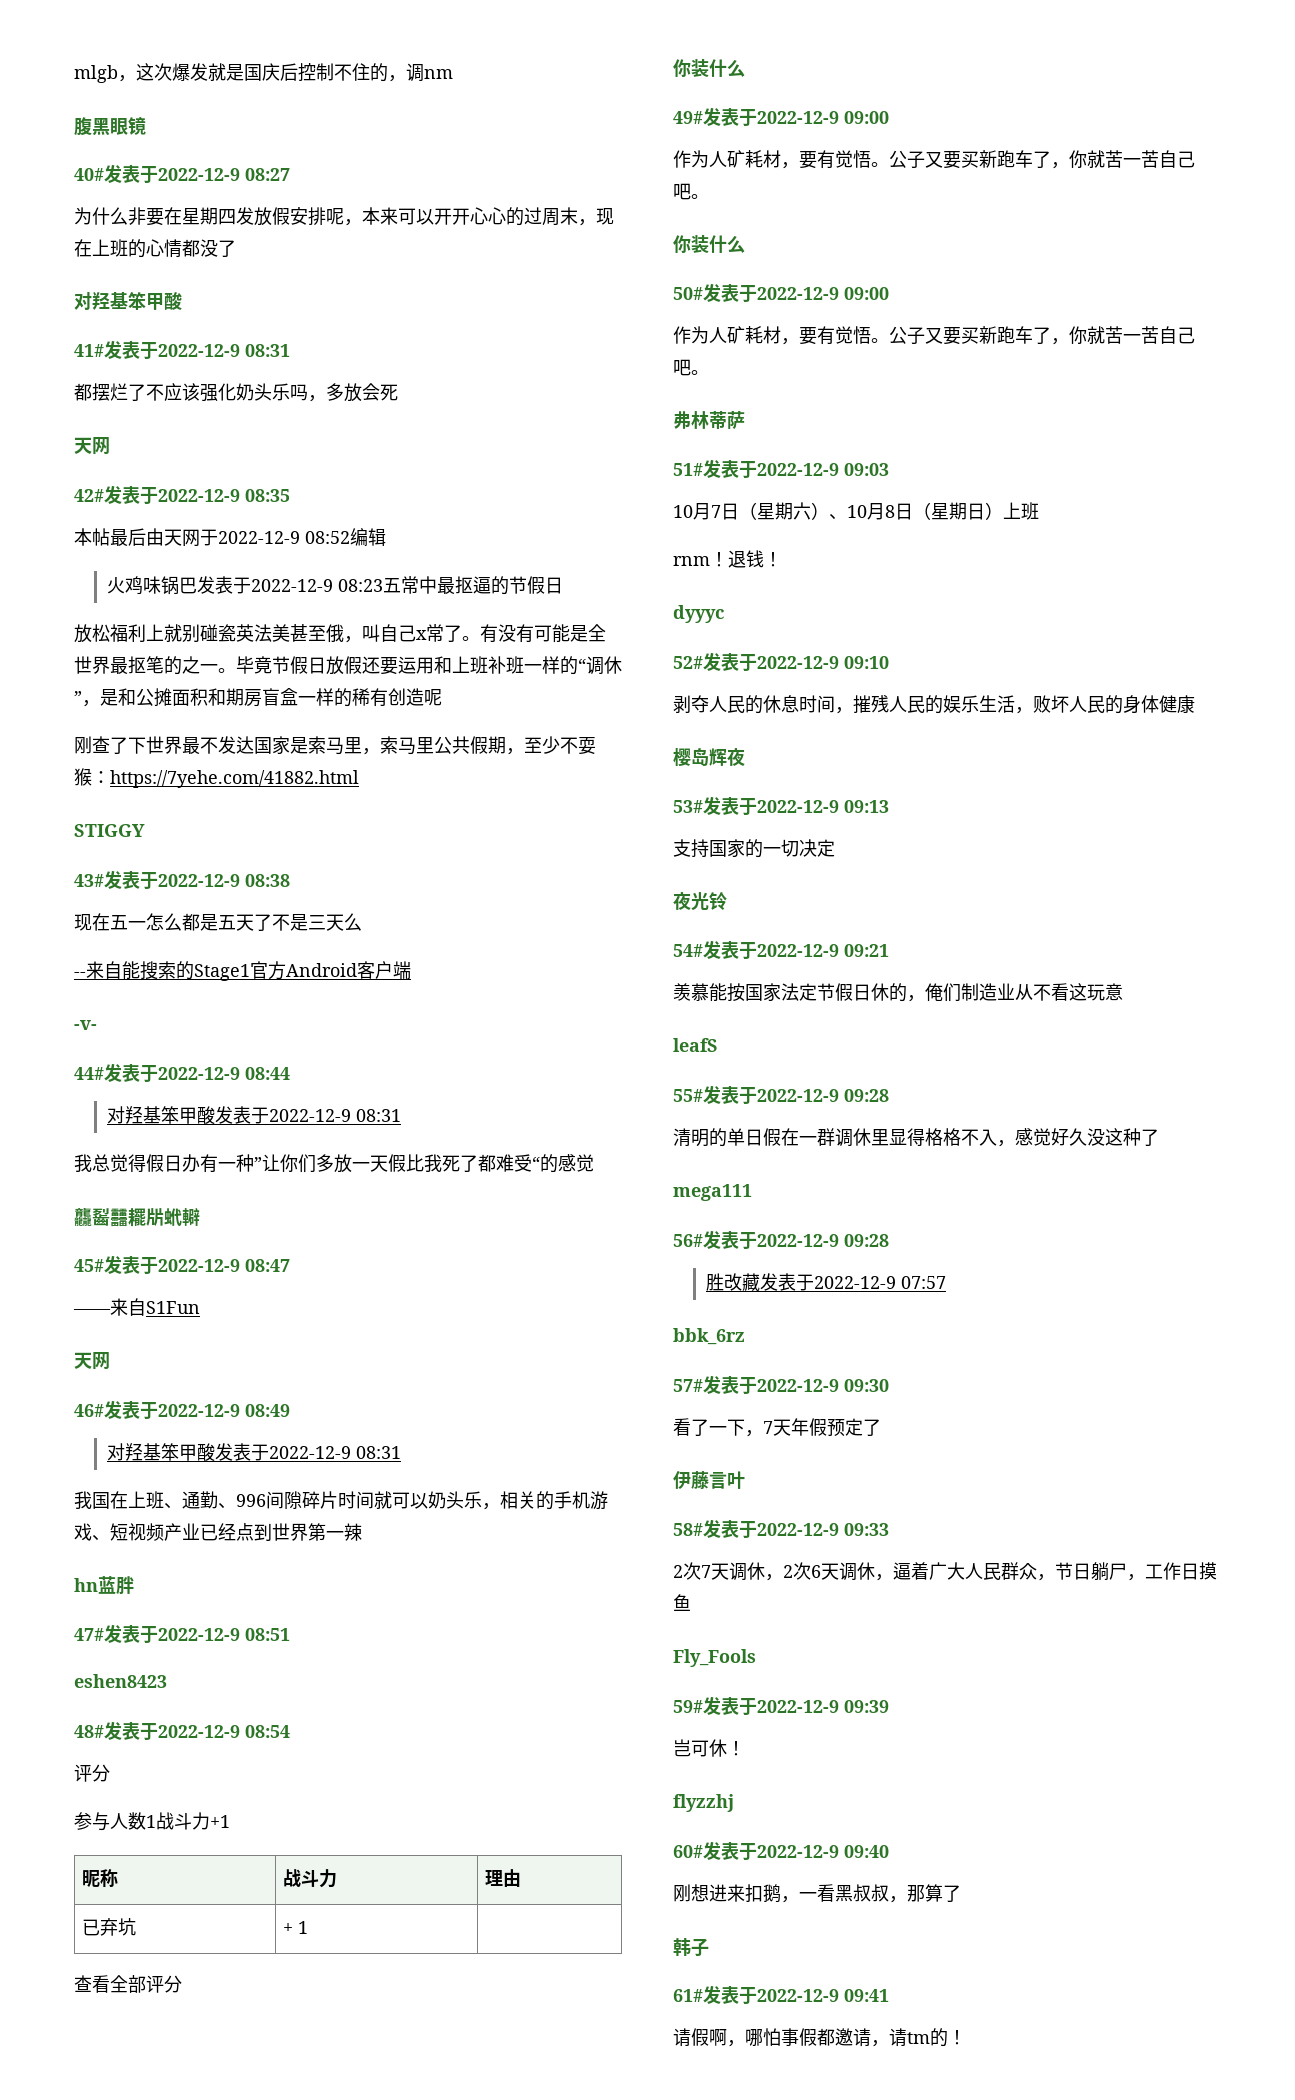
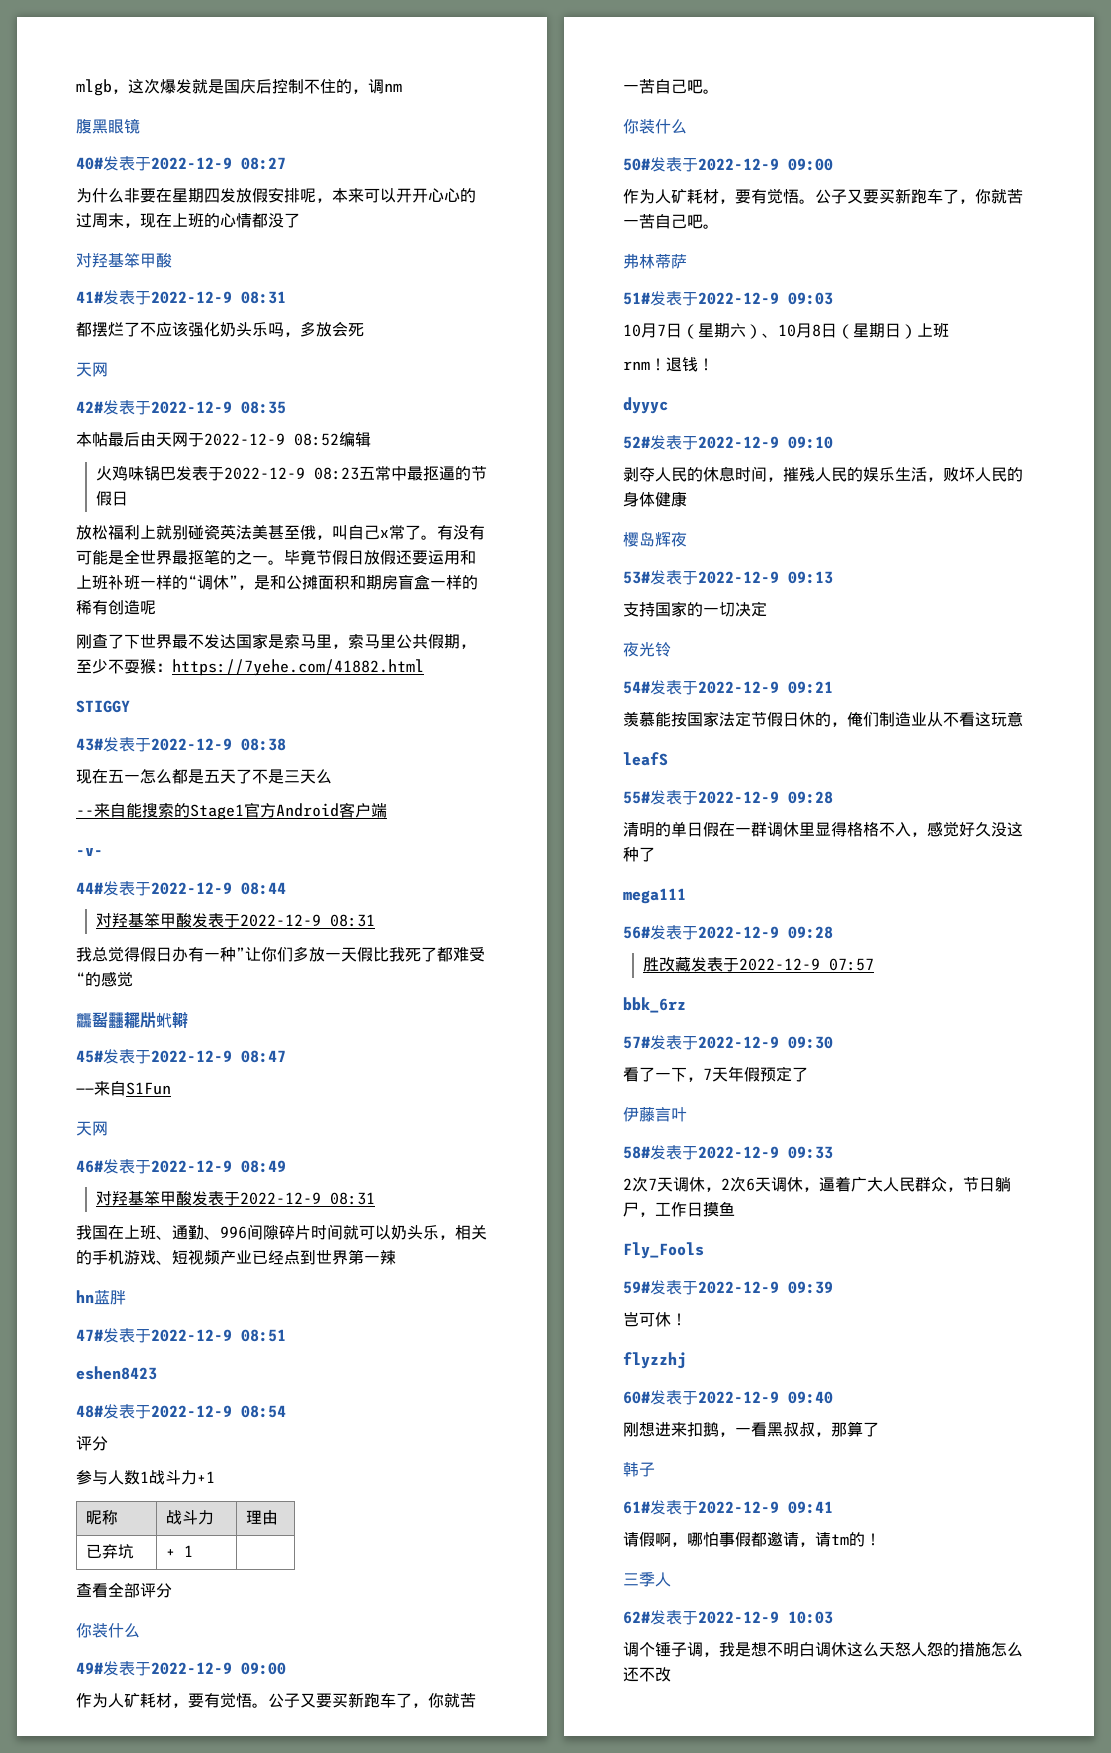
(966, 2037) none -> [623,1572,671,1587] [623,1610,833,1625] [623,1641,1023,1657] [623,1667,671,1682] // 三季人 // 62#发表于2022-12-9 10:03 // 调个锤子调，我是想不明白调休这么天怒人怨的措施怎么还不改

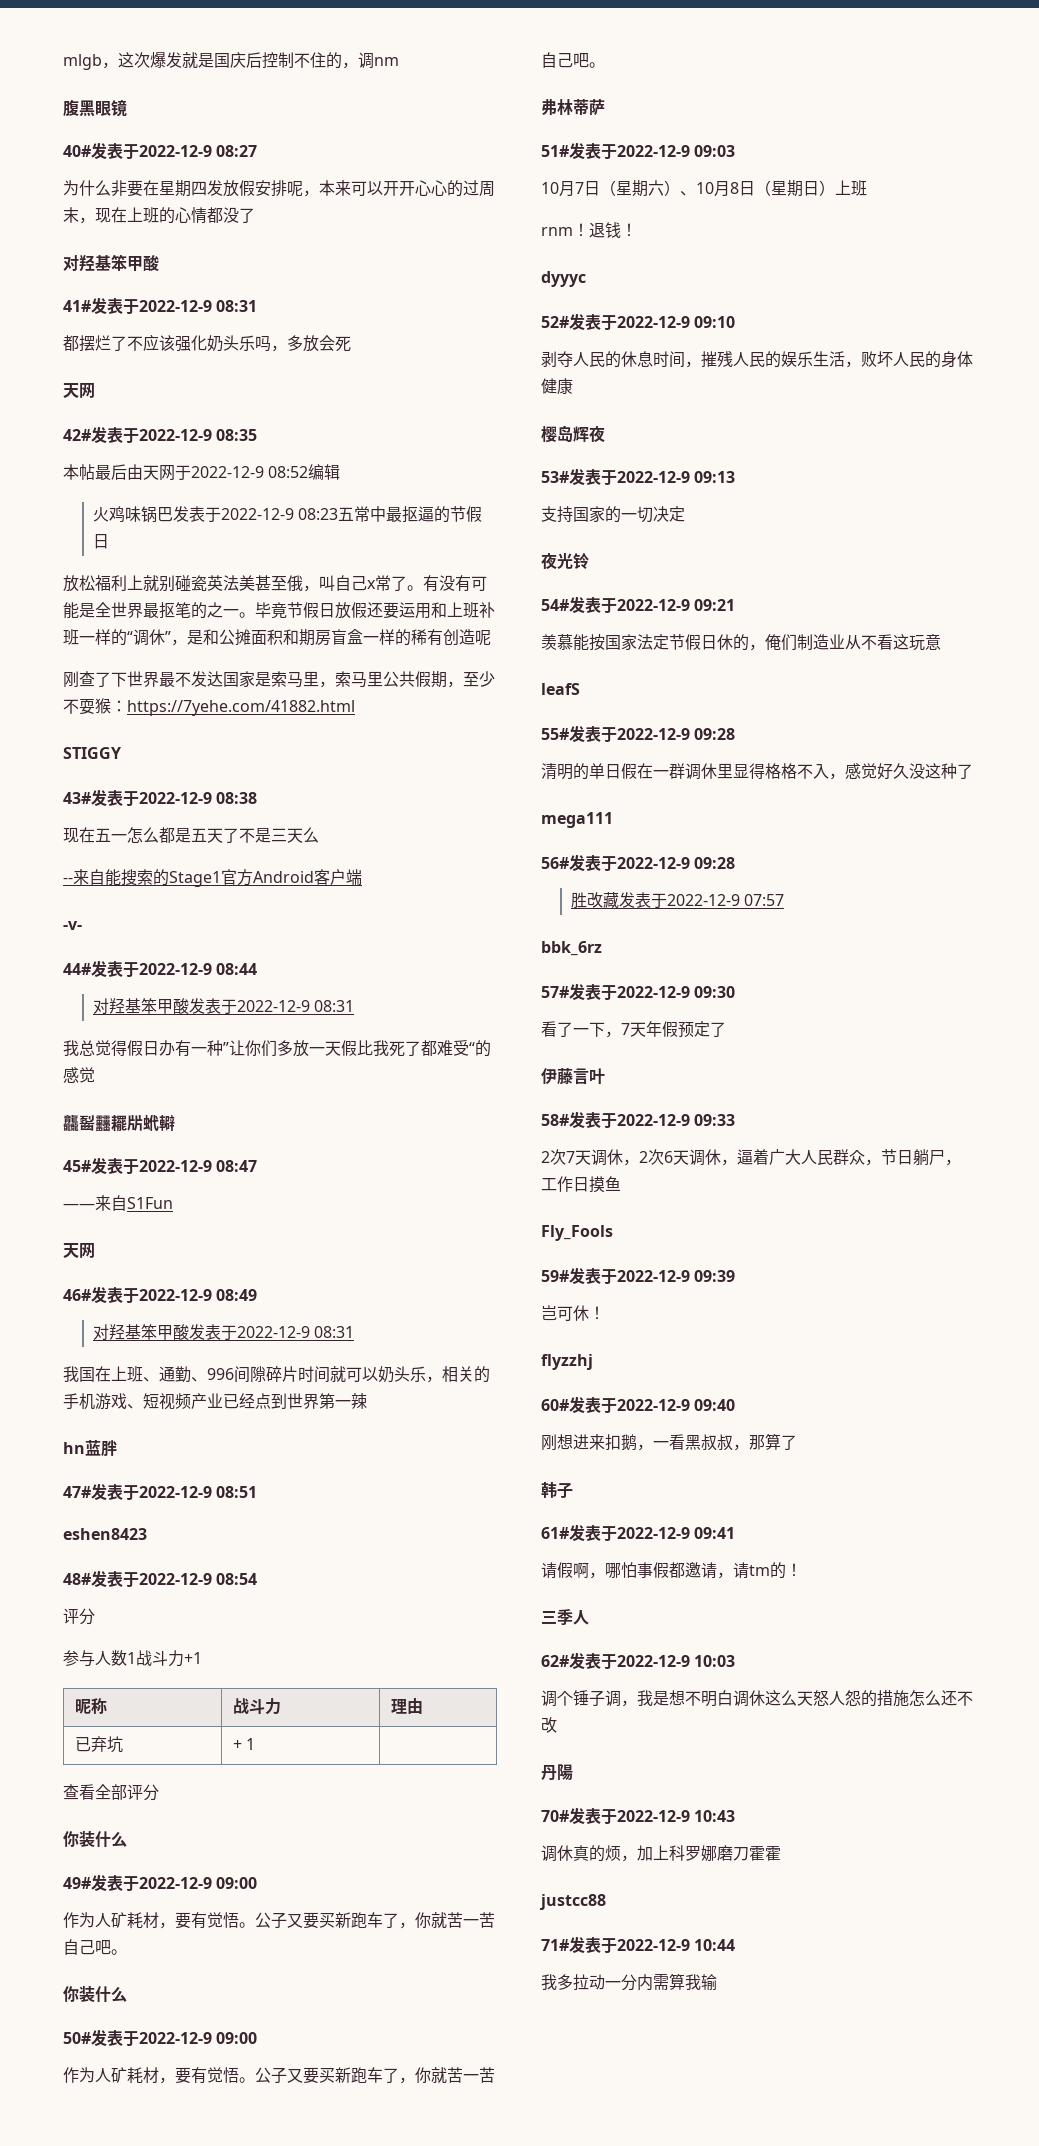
(671, 1674) none -> [541,1764,573,1781] [541,1807,736,1825] [541,1845,781,1862] [539,1894,606,1910] [541,1936,736,1954] [541,1973,717,1991] // 丹陽 // 70#发表于2022-12-9 10:43 // 调休真的烦，加上科罗娜磨刀霍霍 // justcc88 // 71#发表于2022-12-9 10:44 // 我多拉动一分内需算我输

